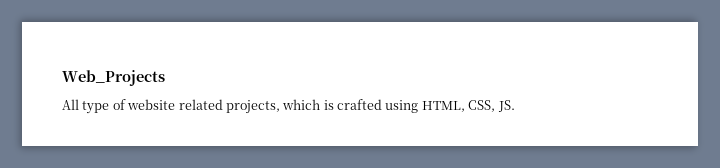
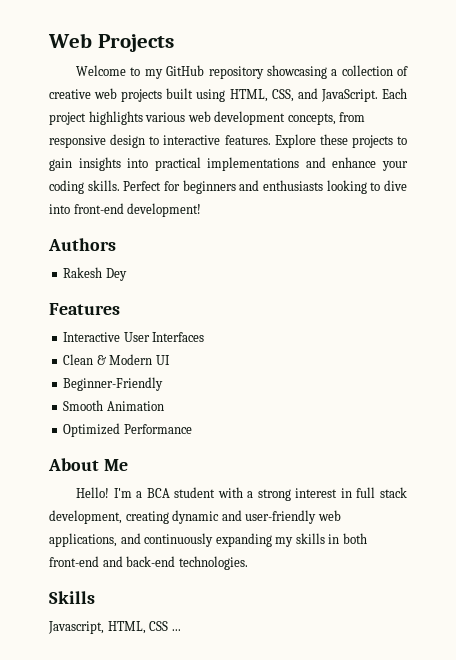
[62,70,165,86] [62,99,515,114] Web_Projects // All type of website related projects, which is crafted using HTML, CSS, JS. -> [48,33,174,52] [76,65,409,79] [49,88,407,102] [49,111,366,125] [49,134,407,148] [49,157,408,171] [49,180,408,194] [49,203,202,217] [48,238,116,251] [63,267,127,281] [49,303,120,315] [63,332,205,342] [63,354,170,365] [63,377,164,391] [63,400,164,411] [63,423,192,437] [48,458,128,471] [76,487,407,501] [49,510,341,524] [49,533,367,547] [49,556,248,570] [49,591,95,604] [48,621,181,634] Web Projects // Welcome to my GitHub repository showcasing a collection of creative web projects built using HTML, CSS, and JavaScript. Each project highlights various web development concepts, from responsive design to interactive features. Explore these projects to gain insights into practical implementations and enhance your coding skills. Perfect for beginners and enthusiasts looking to dive into front-end development! // Authors // Rakesh Dey // Features // Interactive User Interfaces // Clean & Modern UI // Beginner-Friendly // Smooth Animation // Optimized Performance // About Me // Hello! I'm a BCA student with a strong interest in full stack development, creating dynamic and user-friendly web applications, and continuously expanding my skills in both front-end and back-end technologies. // Skills // Javascript, HTML, CSS ...

